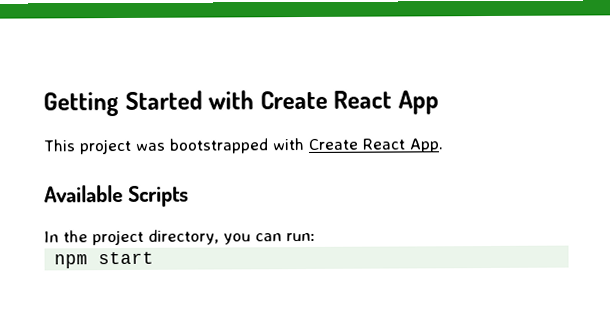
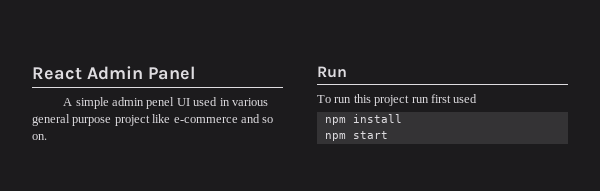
[43,90,440,117] [43,138,443,155] [44,184,189,207] [44,229,316,246] Getting Started with Create React App // This project was bootstrapped with Create React App. // Available Scripts // In the project directory, you can run: -> [32,66,195,80] [63,97,268,109] [32,114,274,126] [32,134,47,140] [317,66,347,78] [317,94,478,106] [324,114,402,125] React Admin Panel // A simple admin penel UI used in various general purpose project like e-commerce and so on. // Run // To run this project run first used // npm install

